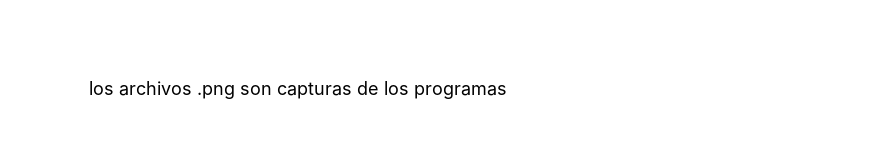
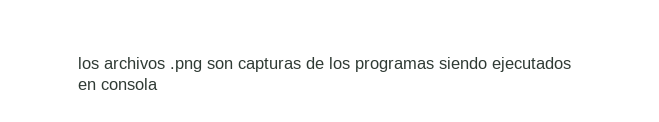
(507, 92) none -> [439,57,571,72] [78,78,158,90] siendo ejecutados en consola

